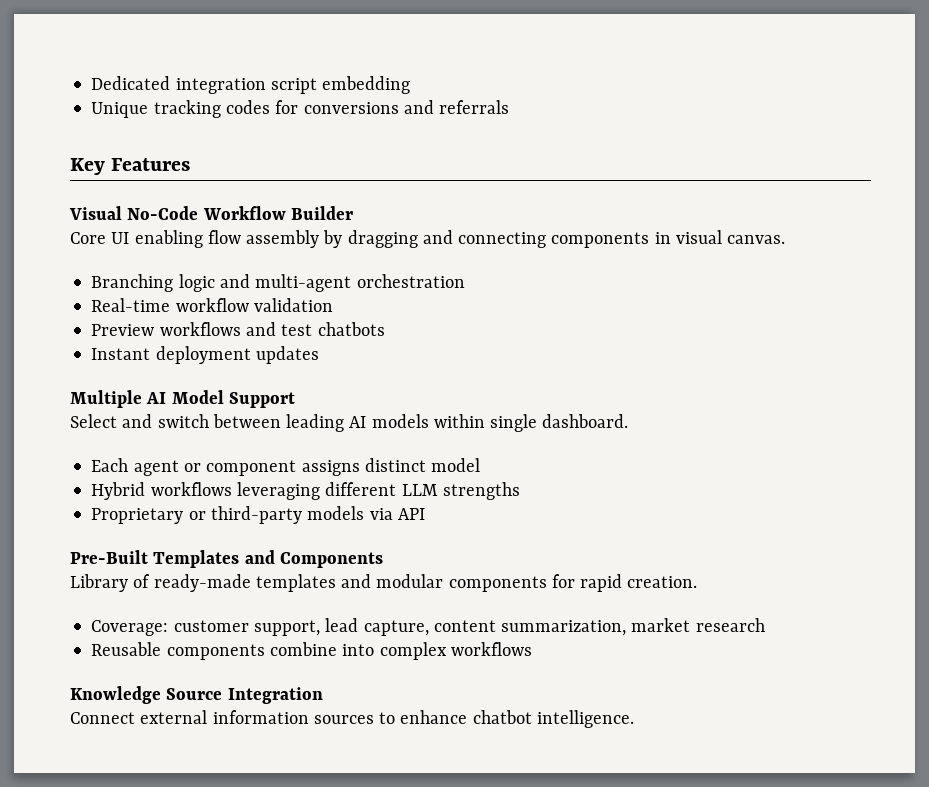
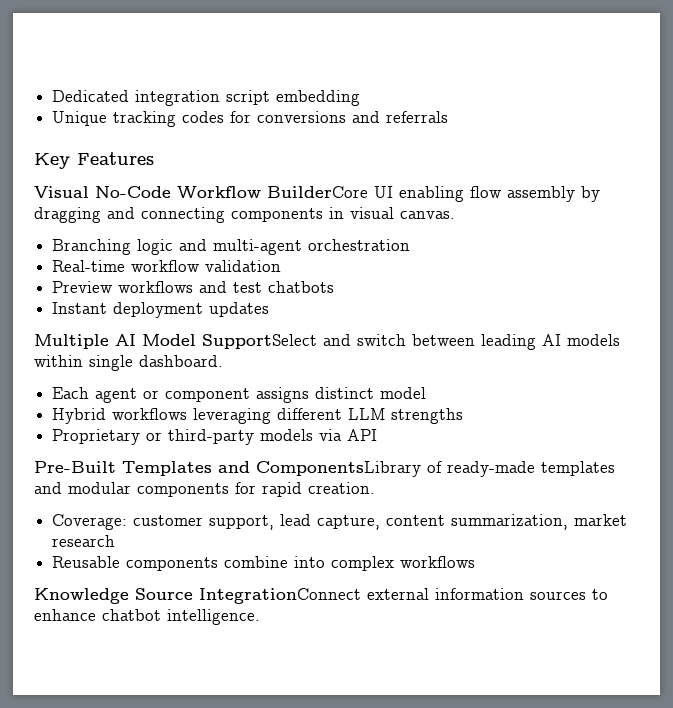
[290,206,353,220] [70,232,106,244] Builder // Core -> [267,186,368,198] BuilderCore
[228,392,295,408] [70,414,117,428] Support // Select -> [202,334,317,349] SupportSelect
[279,552,383,568] [70,574,128,592] Components // Library -> [256,461,421,477] ComponentsLibrary
[227,687,323,704] [70,712,135,724] Integration // Connect -> [199,588,361,604] IntegrationConnect

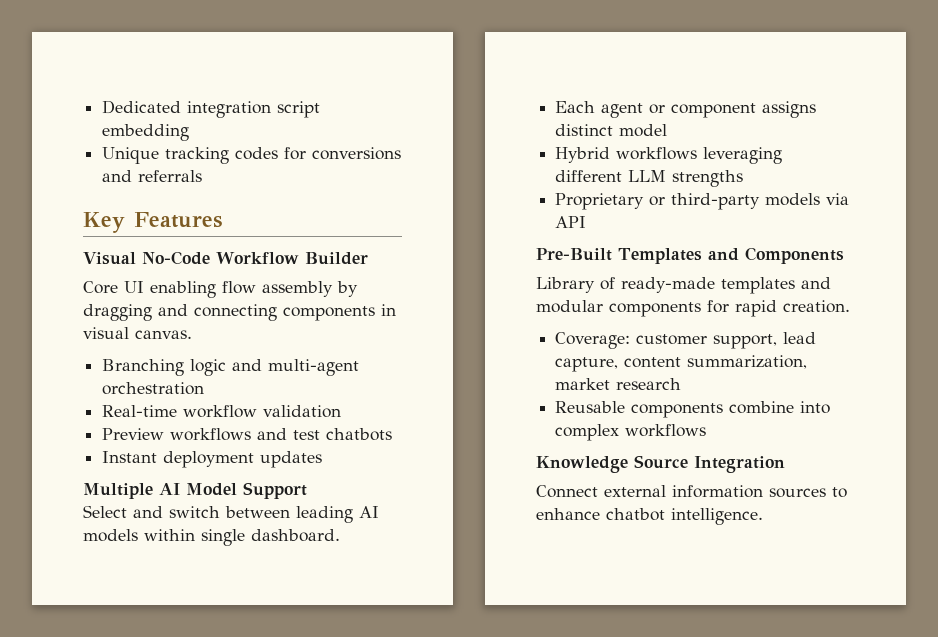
[267,186,368,198] BuilderCore -> [304,252,368,265] [83,281,118,294] Builder // Core
[202,334,317,349] SupportSelect -> [243,482,307,499] [83,505,127,518] Support // Select
[256,461,421,477] ComponentsLibrary -> [744,247,844,264] [536,277,595,293] Components // Library
[199,588,361,604] IntegrationConnect -> [694,456,785,473] [536,485,598,498] Integration // Connect

